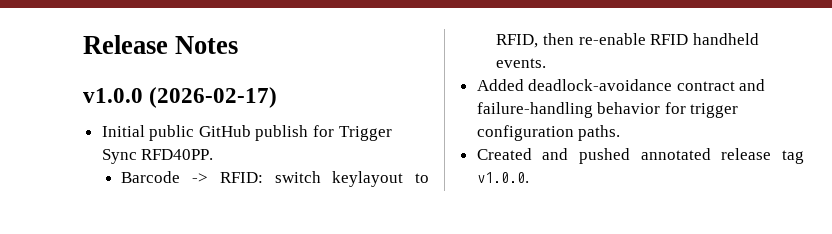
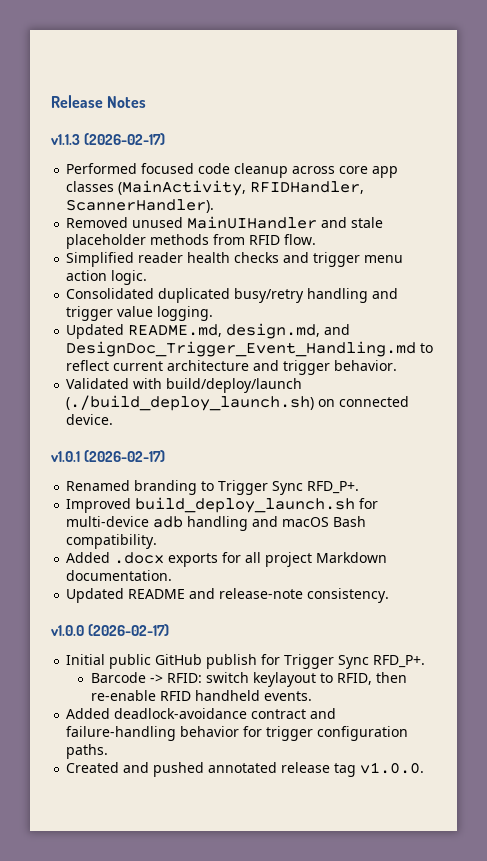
(239, 45) none -> [51,133,166,145] [66,163,399,178] [66,180,365,196] [66,199,215,213] [66,216,384,229] [66,234,317,249] [66,252,404,267] [66,270,148,285] [66,288,399,303] [66,306,214,321] [66,323,351,339] [66,341,434,357] [66,360,398,375] [66,378,303,393] [66,395,410,411] [66,414,114,425] [51,450,166,462] [66,480,360,495] [66,497,379,513] [66,516,367,531] [66,534,158,549] [66,552,388,567] [66,570,173,581] [66,588,390,603] // v1.1.3 (2026-02-17) // Performed focused code cleanup across core app classes (MainActivity, RFIDHandler, ScannerHandler). // Removed unused MainUIHandler and stale placeholder methods from RFID flow. // Simplified reader health checks and trigger menu action logic. // Consolidated duplicated busy/retry handling and trigger value logging. // Updated README.md, design.md, and DesignDoc_Trigger_Event_Handling.md to reflect current architecture and trigger behavior. // Validated with build/deploy/launch (./build_deploy_launch.sh) on connected device. // v1.0.1 (2026-02-17) // Renamed branding to Trigger Sync RFD_P+. // Improved build_deploy_launch.sh for multi-device adb handling and macOS Bash compatibility. // Added .docx exports for all project Markdown documentation. // Updated README and release-note consistency.
[141,149,214,160] RFD40PP. -> [373,655,426,668] RFD_P+.

